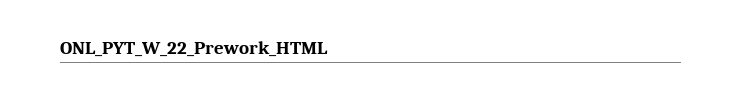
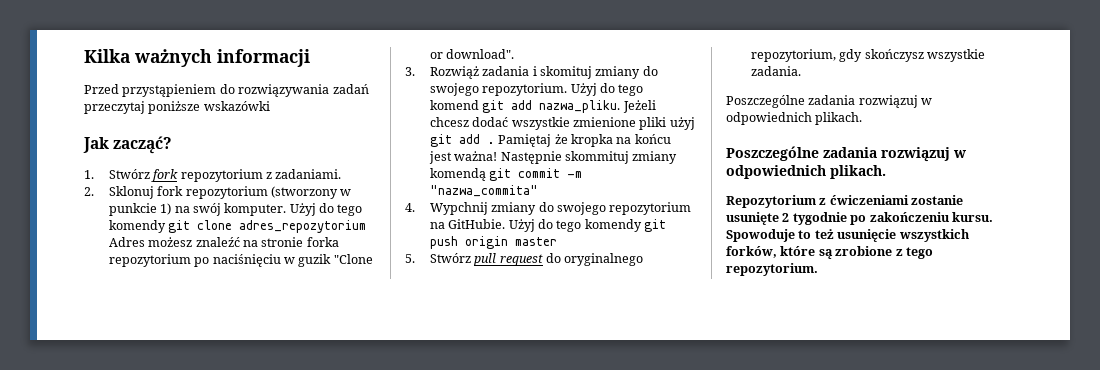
[60,41,328,57] ONL_PYT_W_22_Prework_HTML -> [84,49,310,67] [84,84,369,97] [84,101,270,114] [83,136,173,154] [84,169,342,182] [84,186,352,199] [108,203,363,216] [108,220,367,233] [108,237,339,247] [108,254,373,267] [429,49,515,59] [405,66,658,79] [429,83,644,96] [429,100,656,113] [429,117,695,130] [429,134,671,147] [428,151,678,164] [429,168,583,181] [429,185,538,197] [405,202,692,215] [429,219,667,232] [429,236,557,249] [405,253,644,266] [750,49,985,62] [750,66,801,76] [726,95,933,108] [726,112,863,125] [726,146,966,162] [726,165,886,179] [726,195,964,208] [726,212,993,225] [726,229,970,242] [726,246,933,259] [726,263,818,276] Kilka ważnych informacji // Przed przystąpieniem do rozwiązywania zadań przeczytaj poniższe wskazówki // Jak zacząć? // 1. Stwórz fork repozytorium z zadaniami. // 2. Sklonuj fork repozytorium (stworzony w punkcie 1) na swój komputer. Użyj do tego komendy git clone adres_repozytorium Adres możesz znaleźć na stronie forka repozytorium po naciśnięciu w guzik "Clone or download". // 3. Rozwiąż zadania i skomituj zmiany do swojego repozytorium. Użyj do tego komend git add nazwa_pliku. Jeżeli chcesz dodać wszystkie zmienione pliki użyj git add . Pamiętaj że kropka na końcu jest ważna! Następnie skommituj zmiany komendą git commit -m "nazwa_commita" // 4. Wypchnij zmiany do swojego repozytorium na GitHubie. Użyj do tego komendy git push origin master // 5. Stwórz pull request do oryginalnego repozytorium, gdy skończysz wszystkie zadania. // Poszczególne zadania rozwiązuj w odpowiednich plikach. // Poszczególne zadania rozwiązuj w odpowiednich plikach. // Repozytorium z ćwiczeniami zostanie usunięte 2 tygodnie po zakończeniu kursu. Spowoduje to też usunięcie wszystkich forków, które są zrobione z tego repozytorium.

